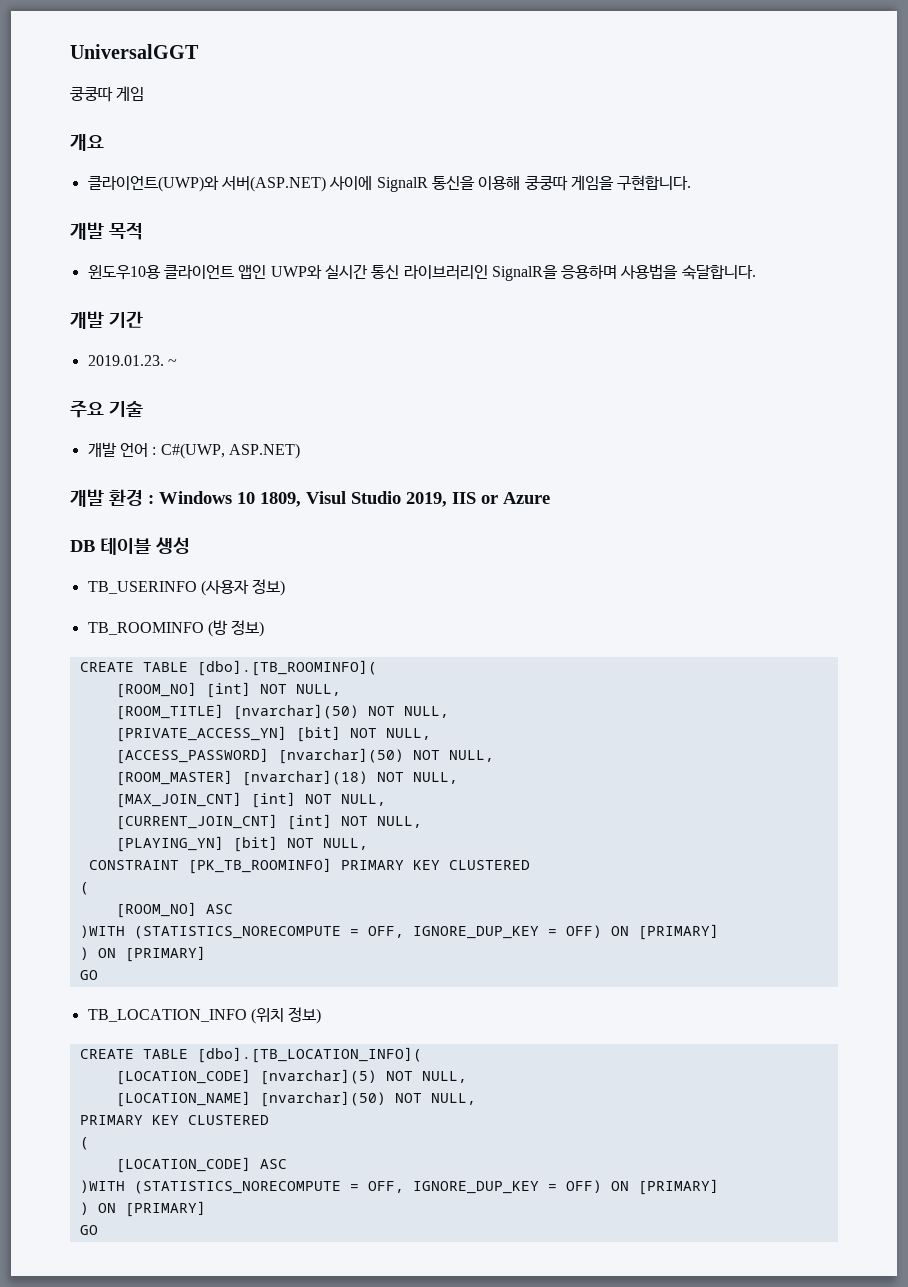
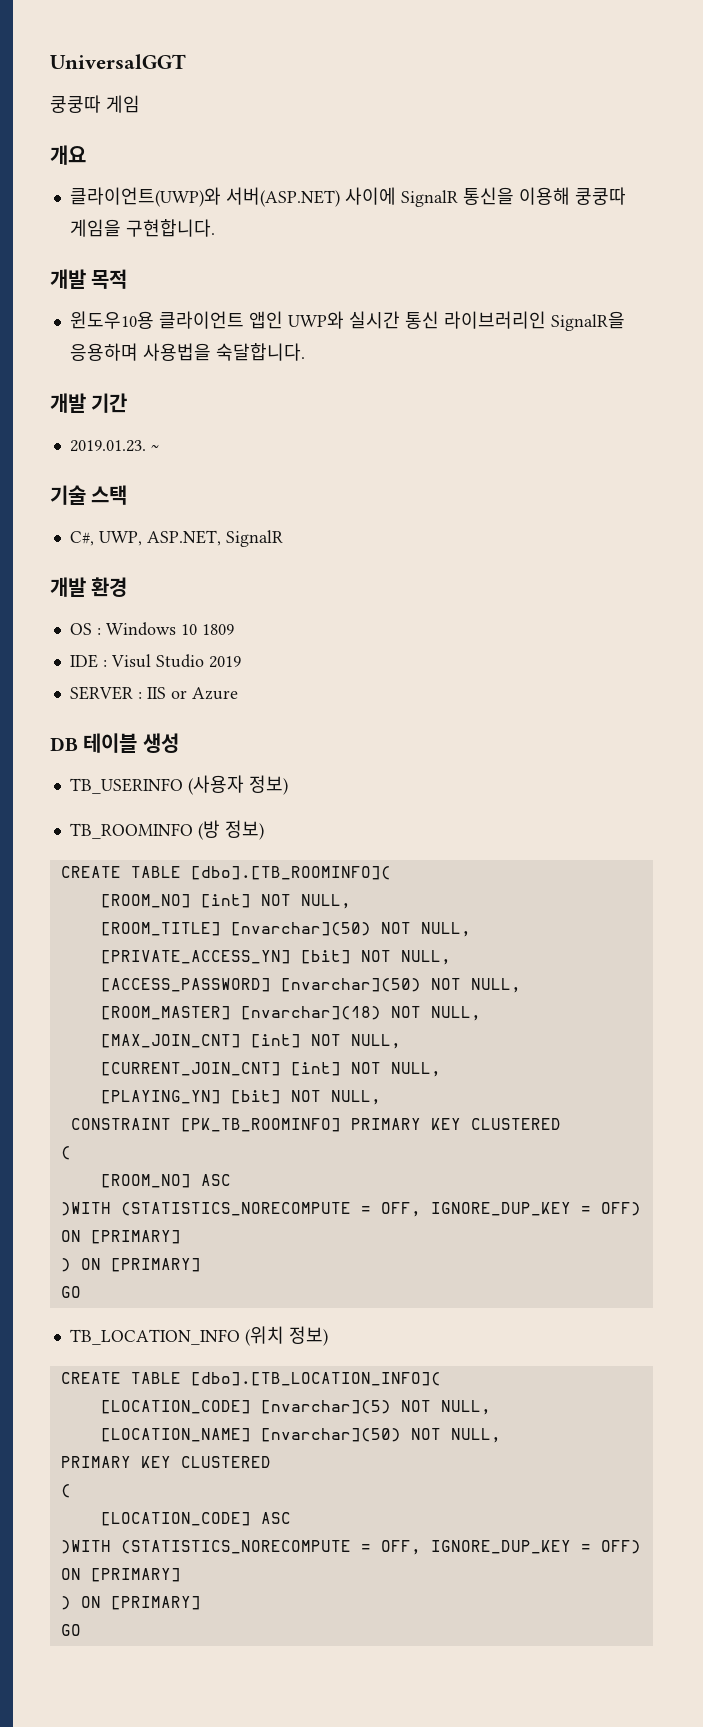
[70,400,104,418] 주요 -> (159, 447) none
[87,442,300,459] // 개발 언어 : C#(UWP, ASP.NET) -> [91,485,128,505] [69,530,283,547] 스택 // C#, UWP, ASP.NET, SignalR
(143, 497) none -> [69,623,92,635] // OS
[260,491,447,507] 1809, Visul Studio 2019, -> [201,624,234,635] [69,654,241,668] [69,686,142,700] 1809 // IDE : Visul Studio 2019 // SERVER :

